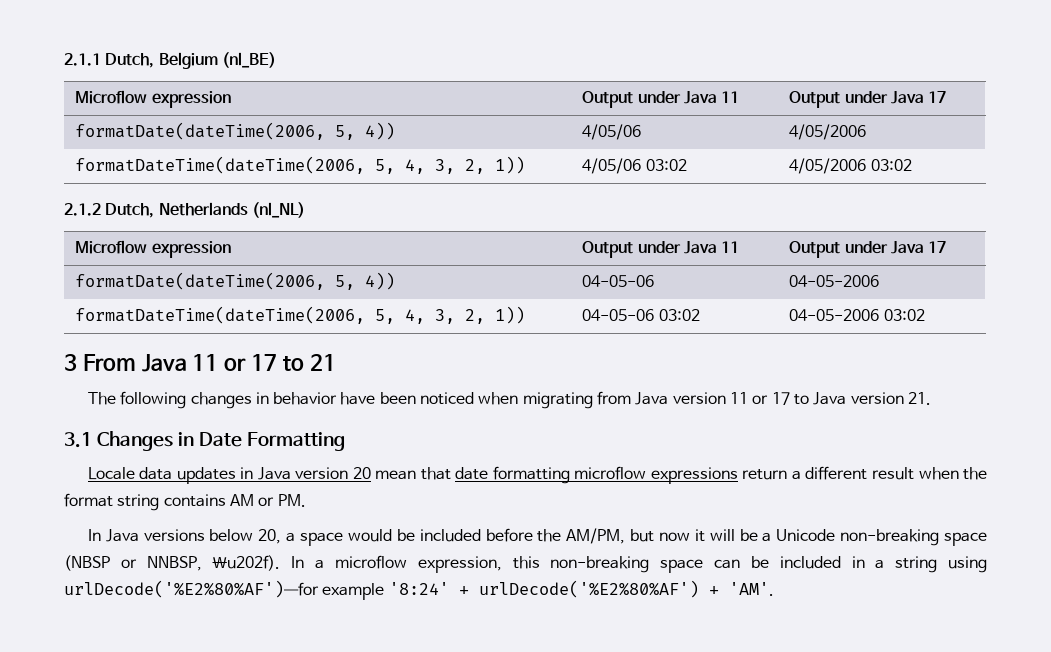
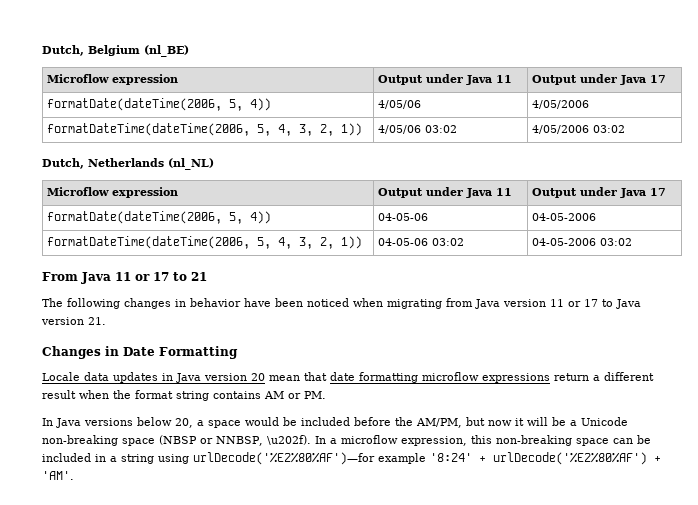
[64,53,101,66] 2.1.1 -> (42, 50) none
[64,203,101,216] 2.1.2 -> (625, 129) none
[64,354,77,371] 3 -> (632, 242) none
[64,432,92,448] 3.1 -> (106, 321) none

